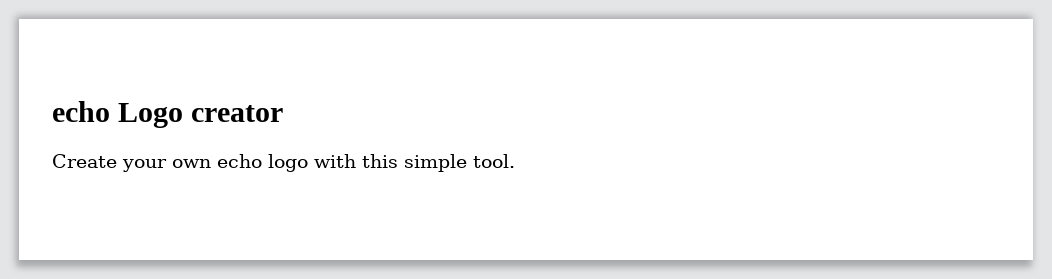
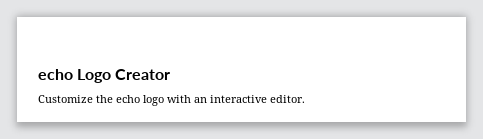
[191,105,284,122] [52,154,515,172] creator // Create your own echo logo with this simple tool. -> [115,69,171,80] [38,95,305,106] Creator // Customize the echo logo with an interactive editor.

